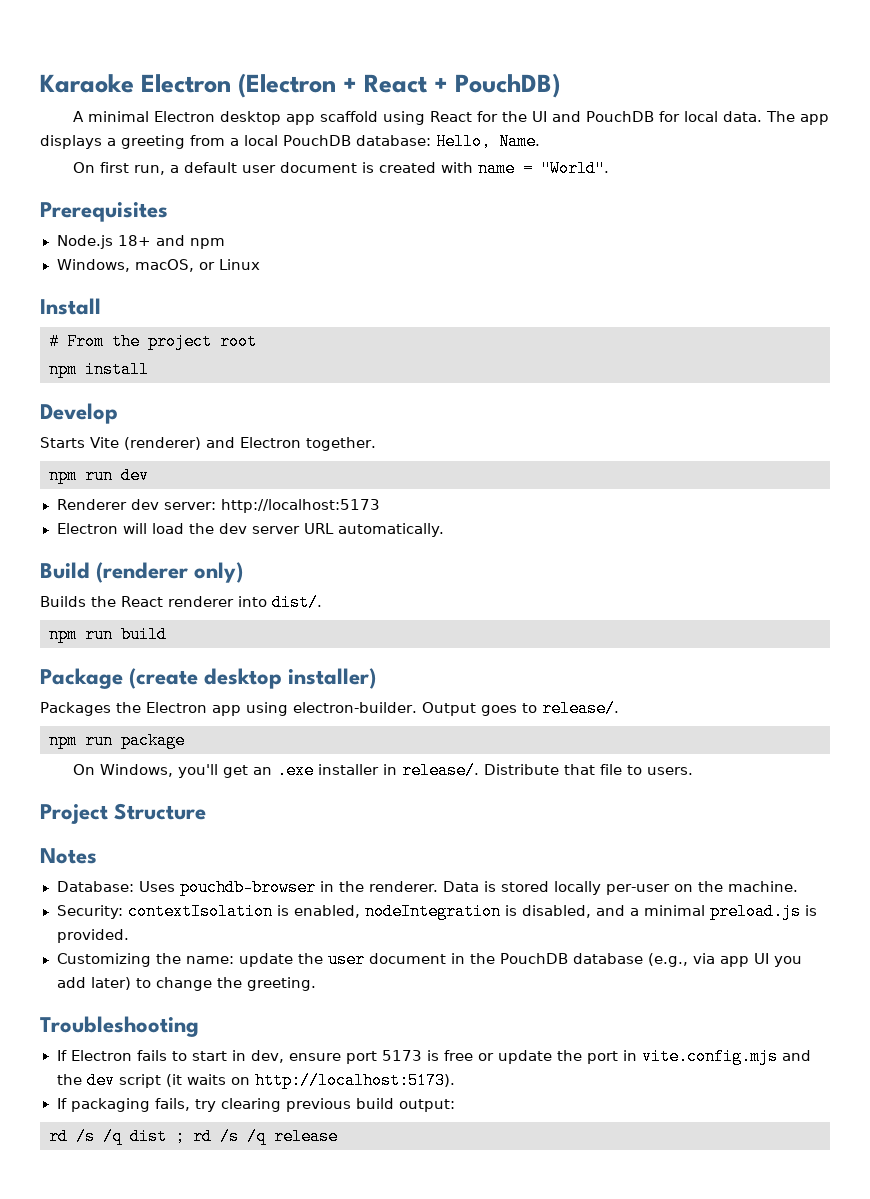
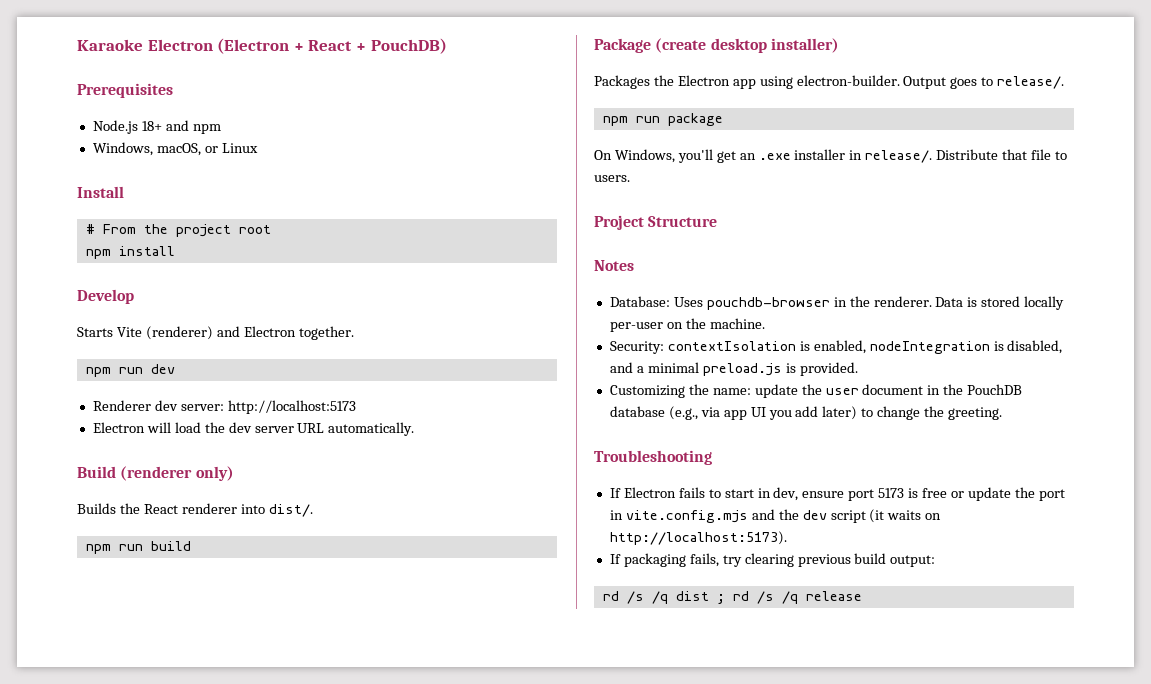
[73,111,830,125] [40,133,540,150] [73,160,610,177] // A minimal Electron desktop app scaffold using React for the UI and PouchDB for local data. The app displays a greeting from a local PouchDB database: Hello, Name. // On first run, a default user document is created with name = "World". -> (447, 46) none

